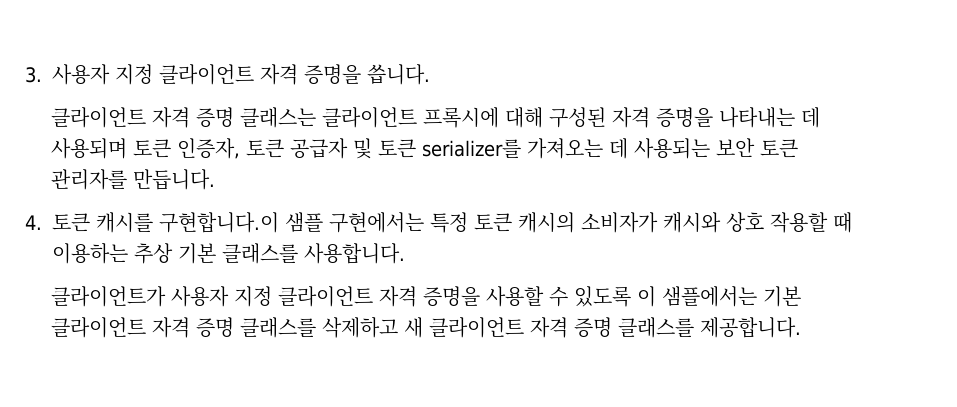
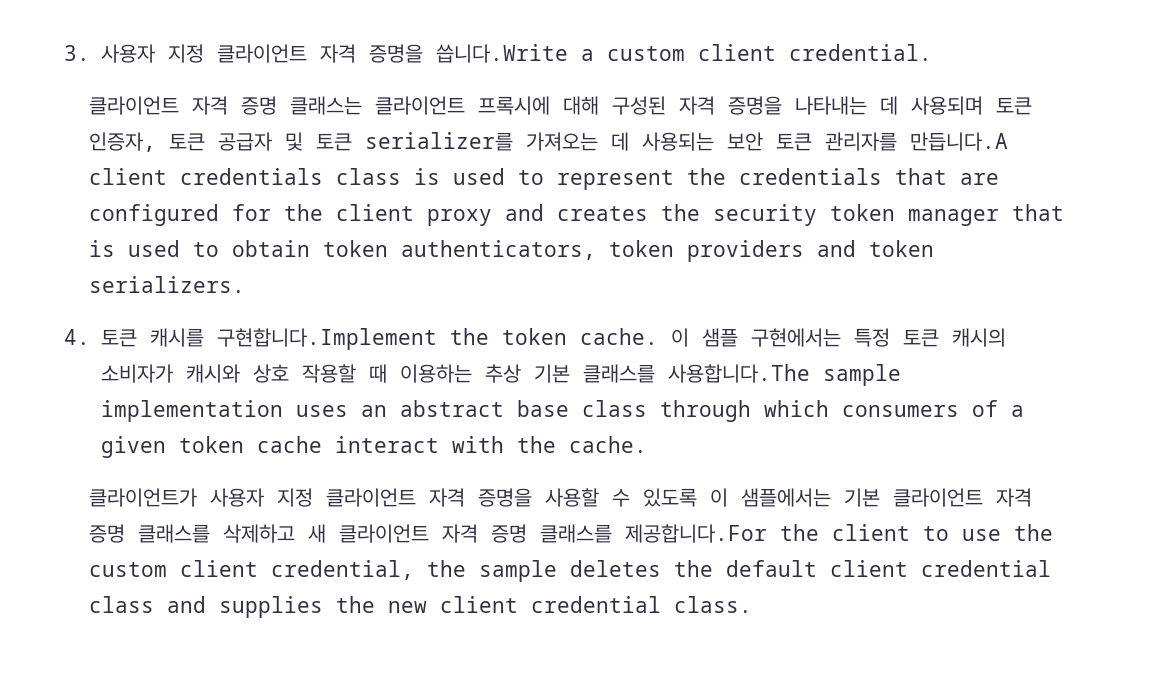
[367,64,430,85] 씁니다. -> [435,44,932,63] 씁니다.Write a custom client credential.
[132,169,215,190] [25,212,279,233] 만듭니다. // 4. 토큰 캐시를 구현합니다.이 -> [909,132,1008,151] [88,168,999,190] [88,204,1064,226] [88,240,934,262] [88,276,245,293] [64,328,689,350] 만듭니다.A client credentials class is used to represent the credentials that are configured for the client proxy and creates the security token manager that is used to obtain token authenticators, token providers and token serializers. // 4. 토큰 캐시를 구현합니다.Implement the token cache. 이
[304,243,405,264] 사용합니다. -> [667,364,901,386] [100,400,1024,422] [100,436,647,458] 사용합니다.The sample implementation uses an abstract base class through which consumers of a given token cache interact with the cache.
[699,317,801,338] 제공합니다. -> [624,524,1053,543] [88,560,1051,582] [88,596,752,618] 제공합니다.For the client to use the custom client credential, the sample deletes the default client credential class and supplies the new client credential class.

